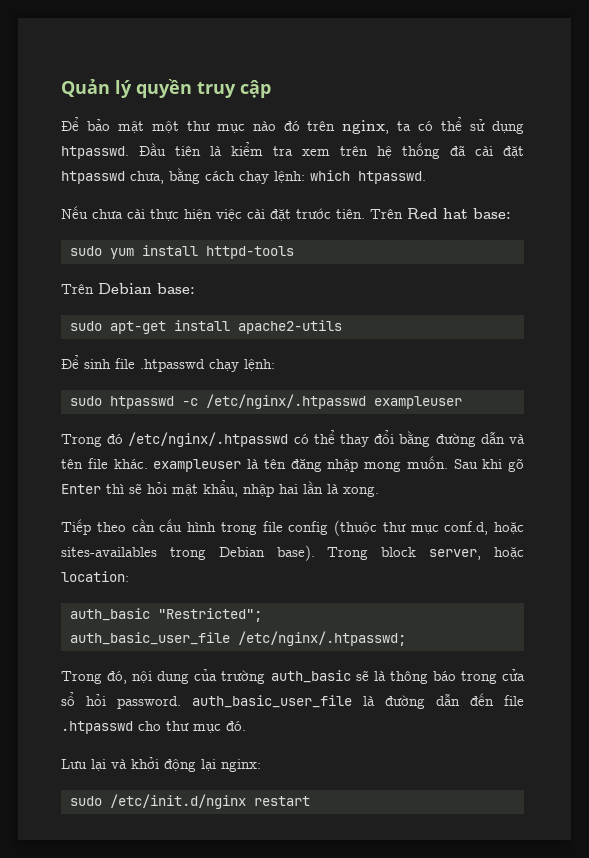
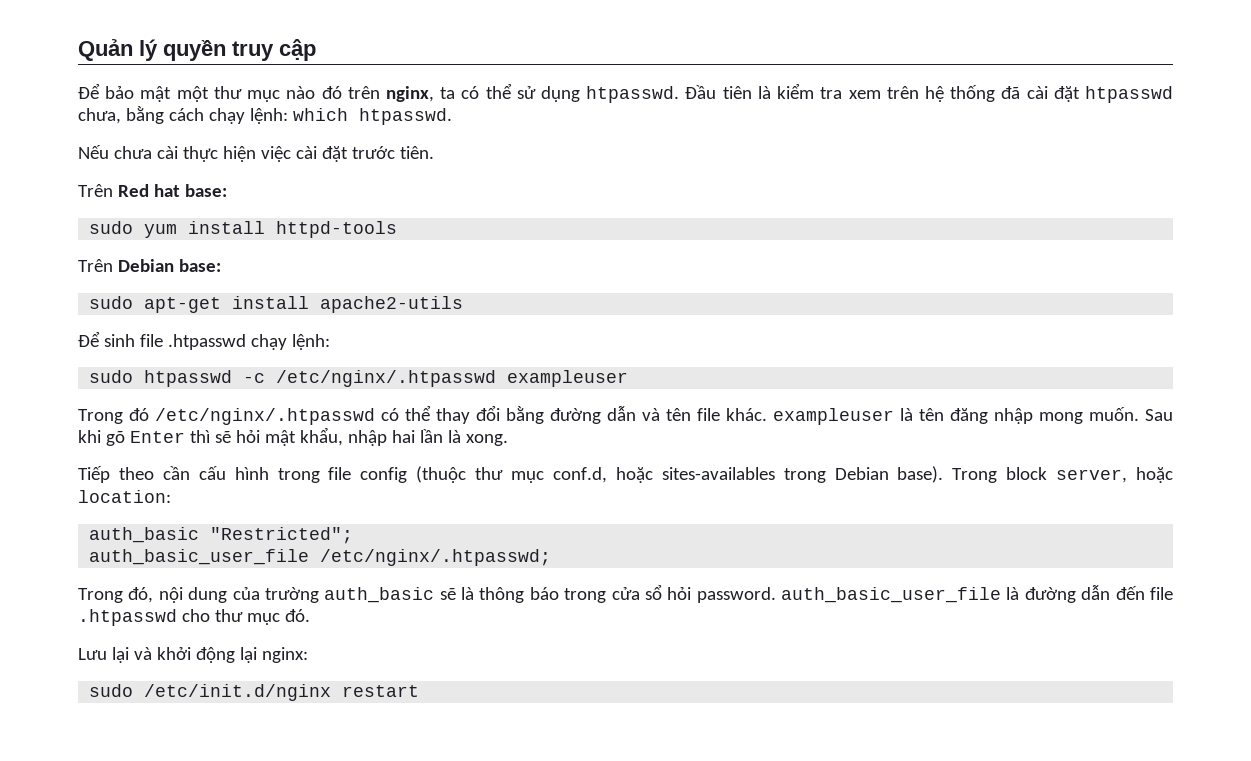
(365, 213) none -> (434, 152) //

